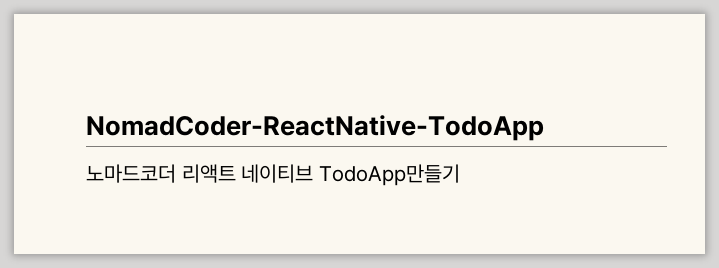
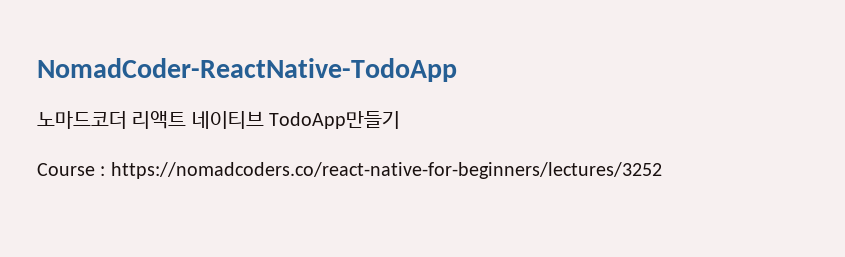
(461, 175) none -> [37,162,662,179] // Course : https://nomadcoders.co/react-native-for-beginners/lectures/3252

